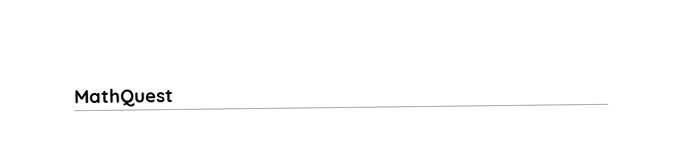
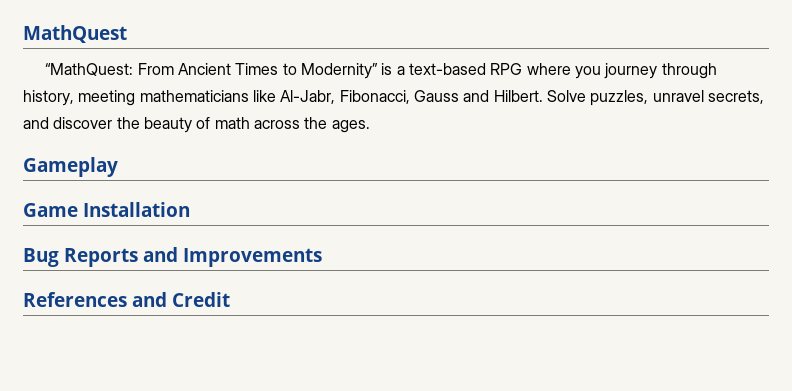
(174, 98) none -> [45,63,717,79] [23,90,764,106] [23,117,370,133] [23,157,118,177] [23,202,191,217] [23,247,323,267] [23,292,231,307] // “MathQuest: From Ancient Times to Modernity” is a text-based RPG where you journey through history, meeting mathematicians like Al-Jabr, Fibonacci, Gauss and Hilbert. Solve puzzles, unravel secrets, and discover the beauty of math across the ages. // Gameplay // Game Installation // Bug Reports and Improvements // References and Credit

